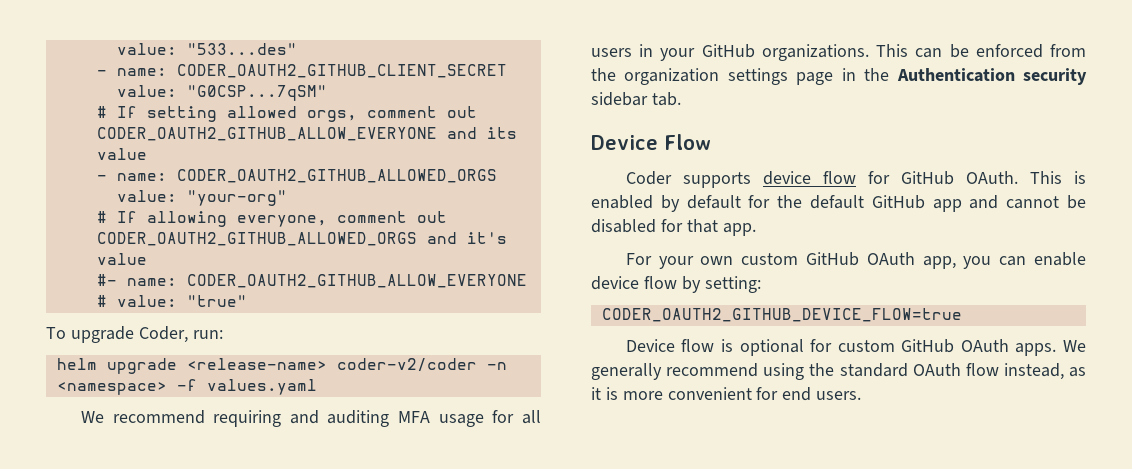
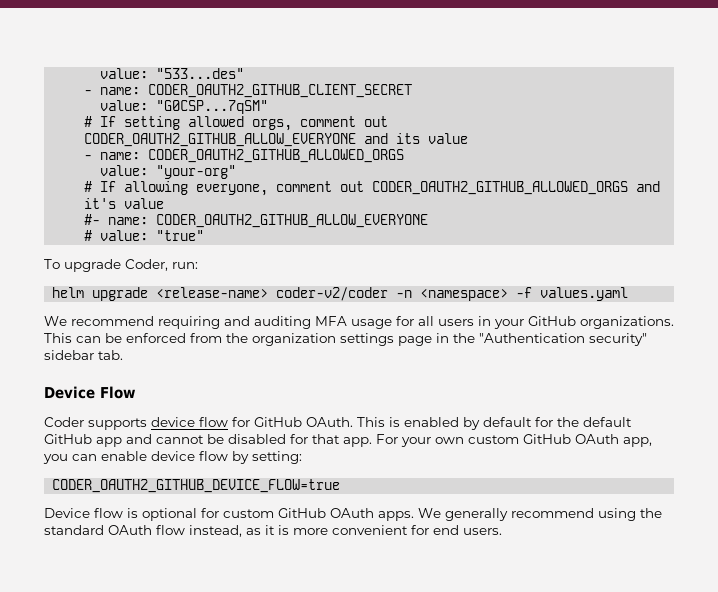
[896,68,1087,85] Authentication security -> [479,333,647,346] "Authentication security"
(756, 229) // -> (372, 442) none

